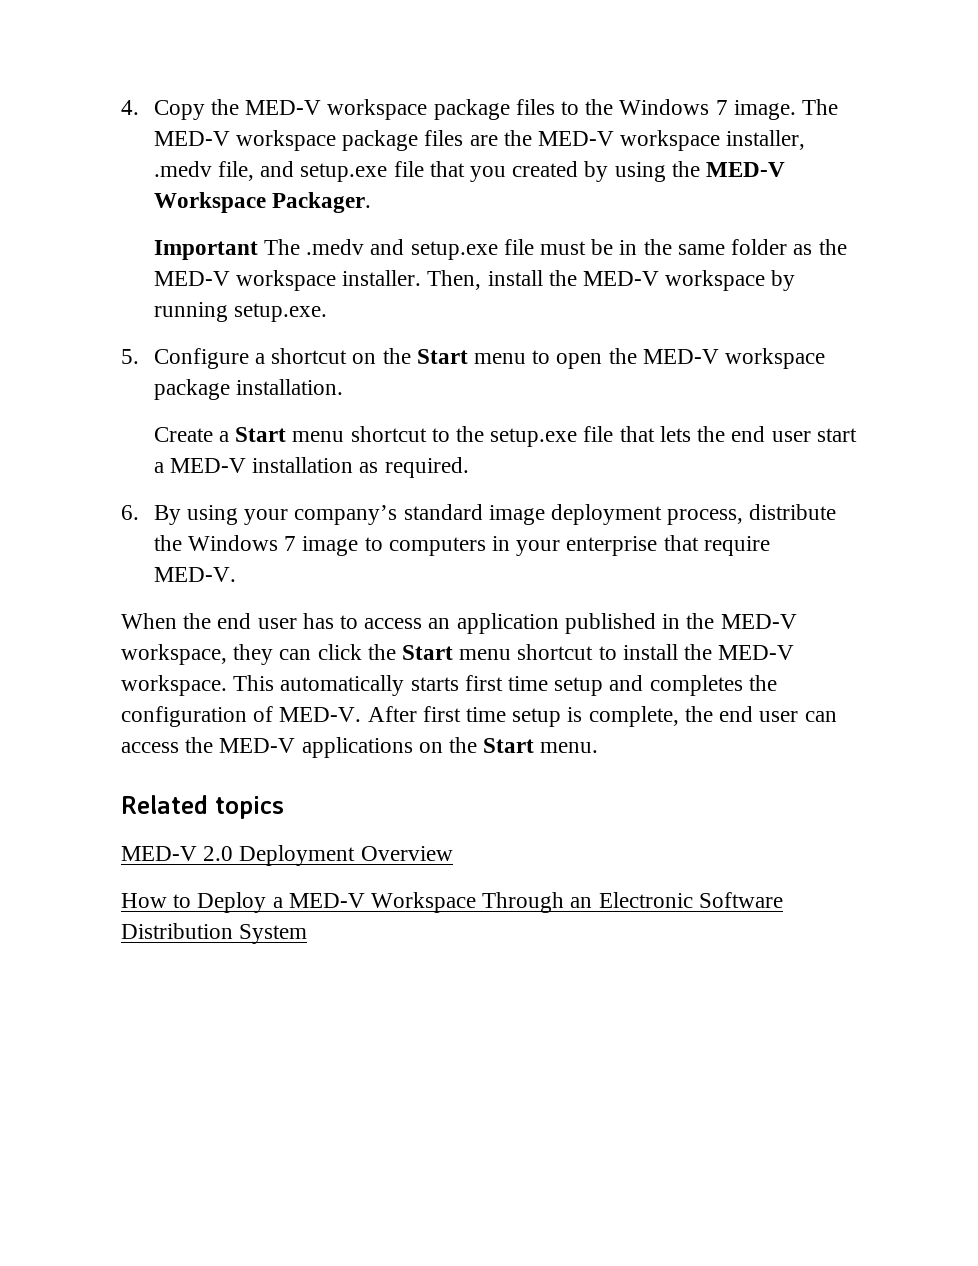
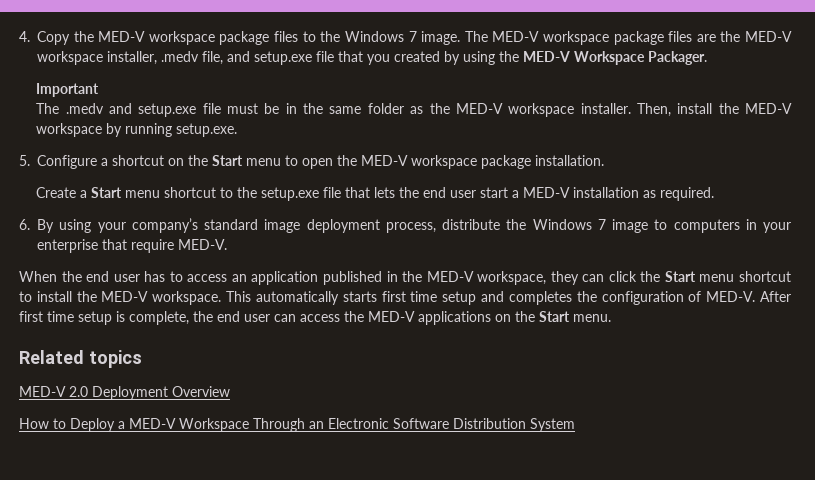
(258, 250) none -> (100, 90) //

